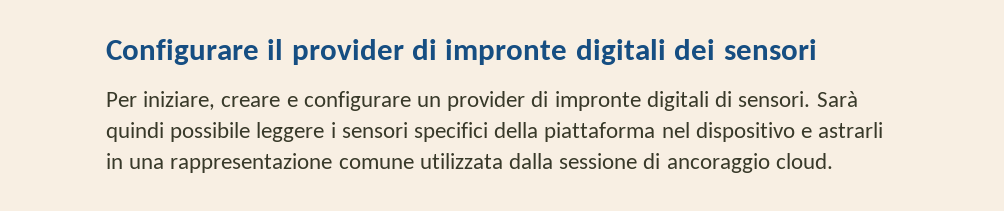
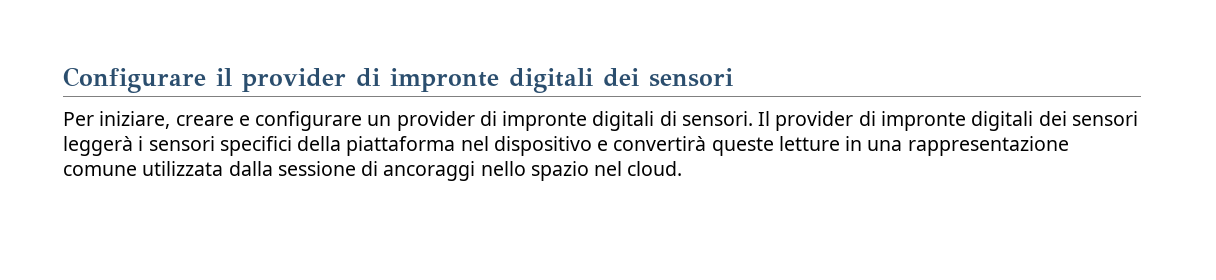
[816,91,858,107] [106,122,325,142] Sarà quindi possibile leggere -> [758,111,1138,131] [63,136,133,156] Il provider di impronte digitali dei sensori leggerà
[818,122,884,138] astrarli -> [613,136,840,156] convertirà queste letture
[666,153,770,173] ancoraggio -> [383,161,623,181] ancoraggi nello spazio nel

